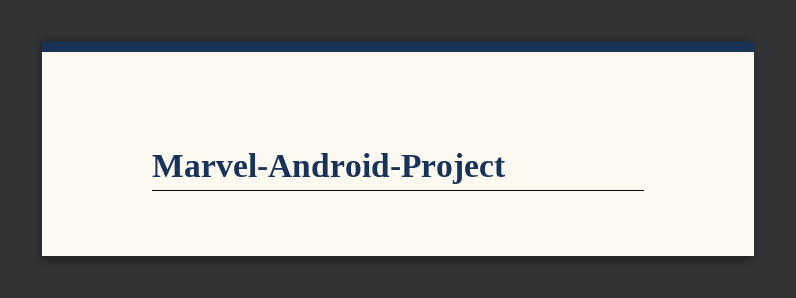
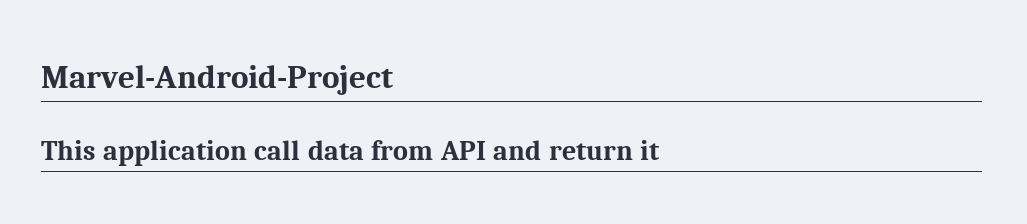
(506, 168) none -> [41,140,661,166] // This application call data from API and return it

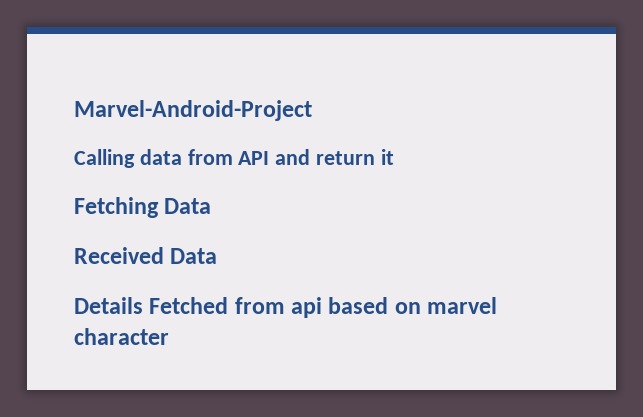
[41,140,301,166] This application call -> [74,149,135,168] Calling
(661, 150) none -> [74,197,212,218] [74,247,218,264] [74,297,498,318] [74,328,169,345] // Fetching Data // Received Data // Details Fetched from api based on marvel character

